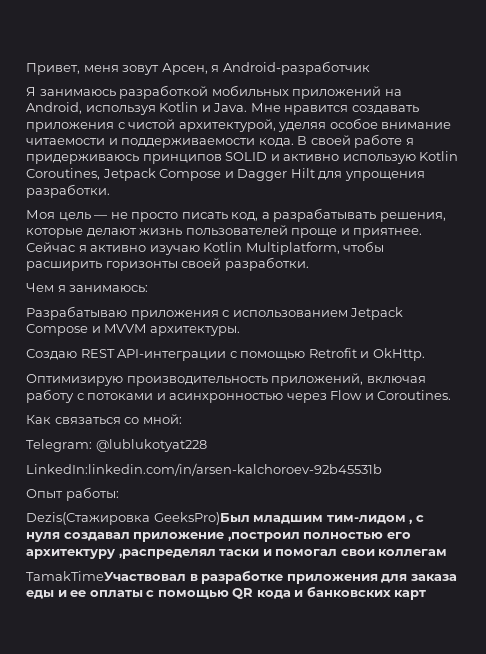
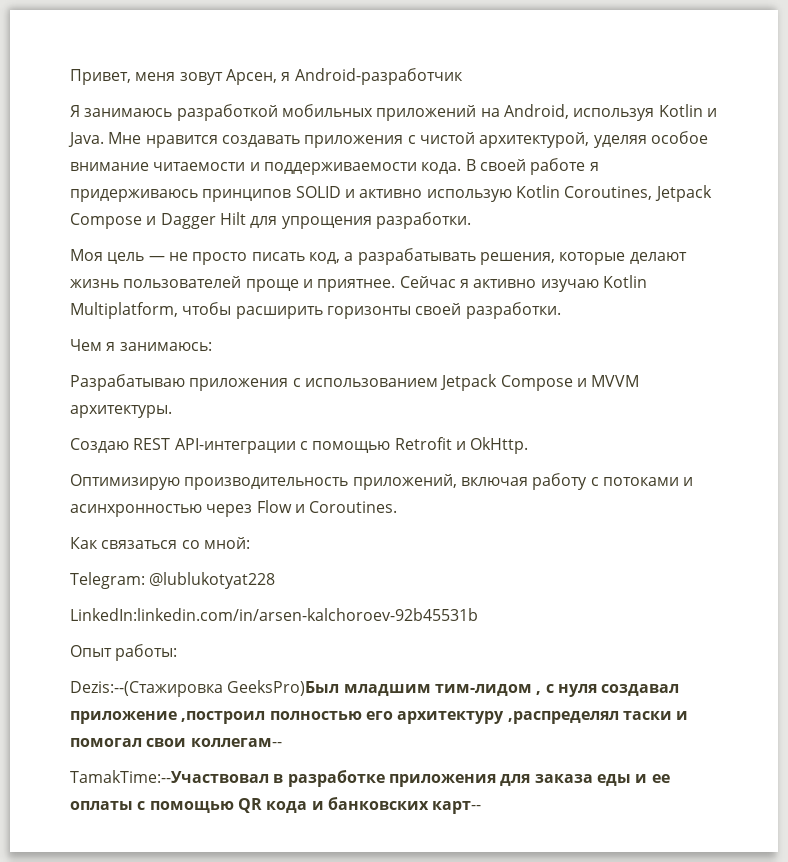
[26,512,150,525] Dezis(Стажировка -> [70,681,223,697] Dezis:--(Стажировка
[378,549,448,556] [26,571,186,581] коллегам // TamakTimeУчаствовал -> [190,738,282,747] [70,770,269,783] коллегам-- // TamakTime:--Участвовал
[394,590,427,600] карт -> [432,801,482,814] карт--

